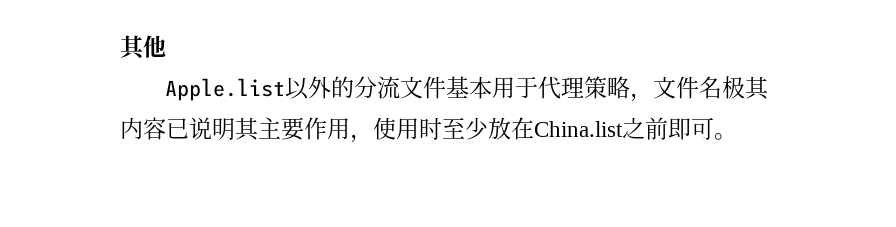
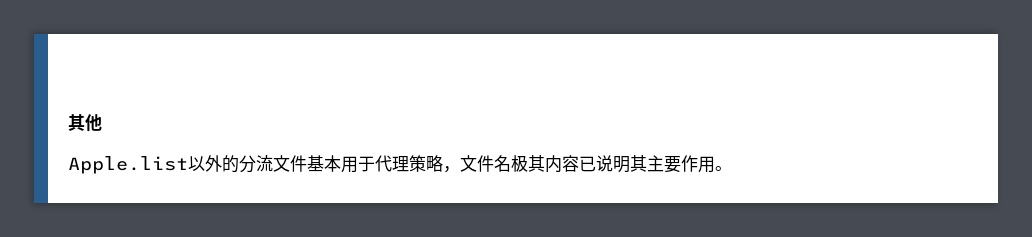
[350,117,714,143] ，使用时至少放在China.list之前即可 -> (715, 164) none

